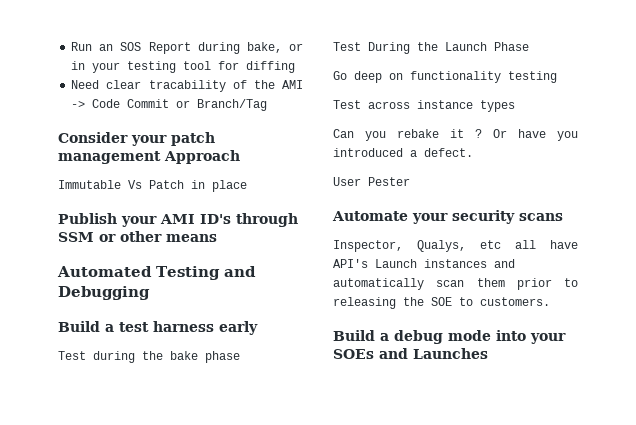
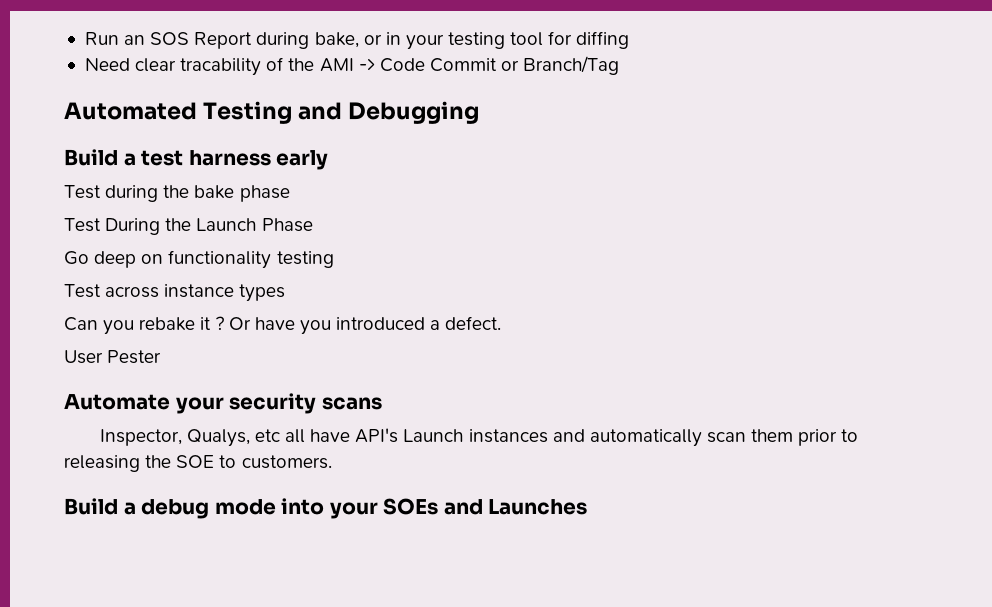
[58,132,215,146] [58,150,240,164] [58,180,247,192] [58,213,298,227] [58,231,217,242] // Consider your patch management Approach // Immutable Vs Patch in place // Publish your AMI ID's through SSM or other means -> (620, 65) none

